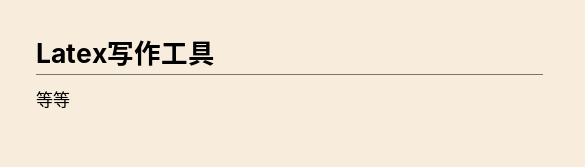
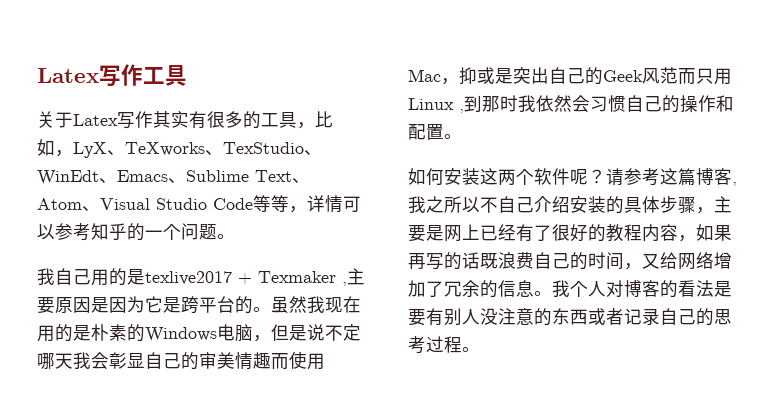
[36,91,70,108] 等等 -> [37,111,333,129] [37,139,322,158] [37,170,310,185] [37,195,361,213] [37,223,235,241] [37,268,365,286] [37,296,361,314] [37,324,361,342] [37,351,325,370] [408,67,732,85] [408,95,734,113] [408,124,462,140] [408,168,737,186] [408,196,732,214] [408,224,732,242] [408,252,732,270] [408,280,732,298] [408,308,732,326] [408,336,480,354] 关于Latex写作其实有很多的工具，比如，LyX、TeXworks、TexStudio、WinEdt、Emacs、Sublime Text、Atom、Visual Studio Code等等，详情可以参考知乎的一个问题。 // 我自己用的是texlive2017 + Texmaker ,主要原因是因为它是跨平台的。虽然我现在用的是朴素的Windows电脑，但是说不定哪天我会彰显自己的审美情趣而使用Mac，抑或是突出自己的Geek风范而只用Linux ,到那时我依然会习惯自己的操作和配置。 // 如何安装这两个软件呢？请参考这篇博客,我之所以不自己介绍安装的具体步骤，主要是网上已经有了很好的教程内容，如果再写的话既浪费自己的时间，又给网络增加了冗余的信息。我个人对博客的看法是要有别人没注意的东西或者记录自己的思考过程。

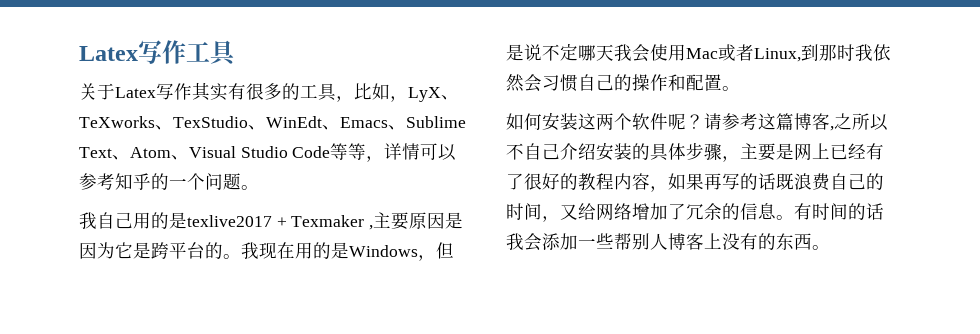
[271,296,307,313] 虽然 -> (241, 256) none
[91,324,253,342] 朴素的Windows电脑 -> [349,245,418,257] Windows
[109,351,325,370] [408,67,732,85] [408,98,464,113] 彰显自己的审美情趣而使用Mac，抑或是突出自己的Geek风范而只用Linux , -> [650,44,801,62] 使用Mac或者Linux,
[408,196,426,213] 我 -> (834, 128) none
[552,280,732,298] [408,308,732,326] [408,336,462,354] 我个人对博客的看法是要有别人没注意的东西或者记录自己的思考过程 -> [794,203,884,220] [506,233,812,251] 有时间的话我会添加一些帮别人博客上没有的东西

